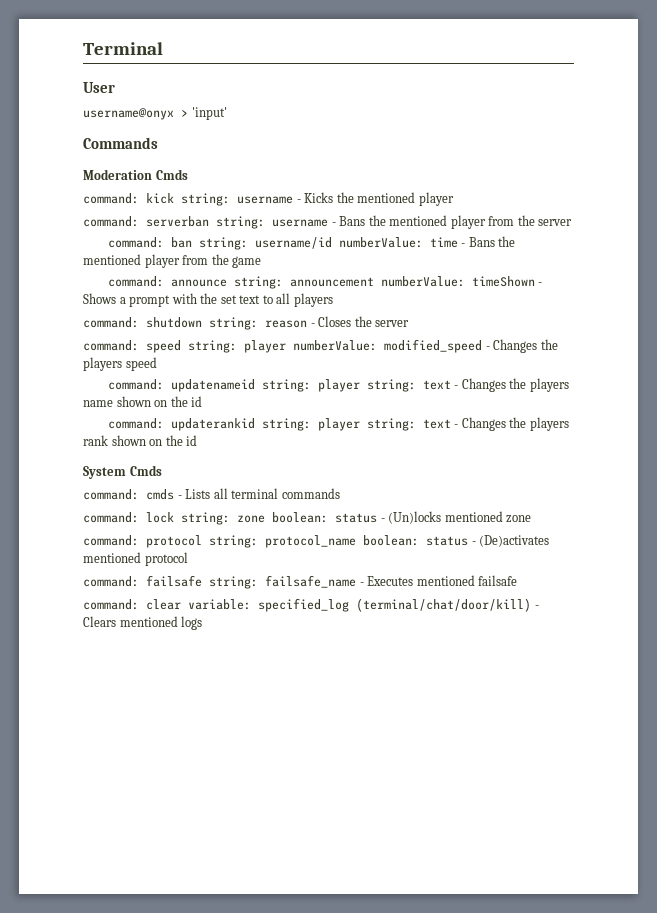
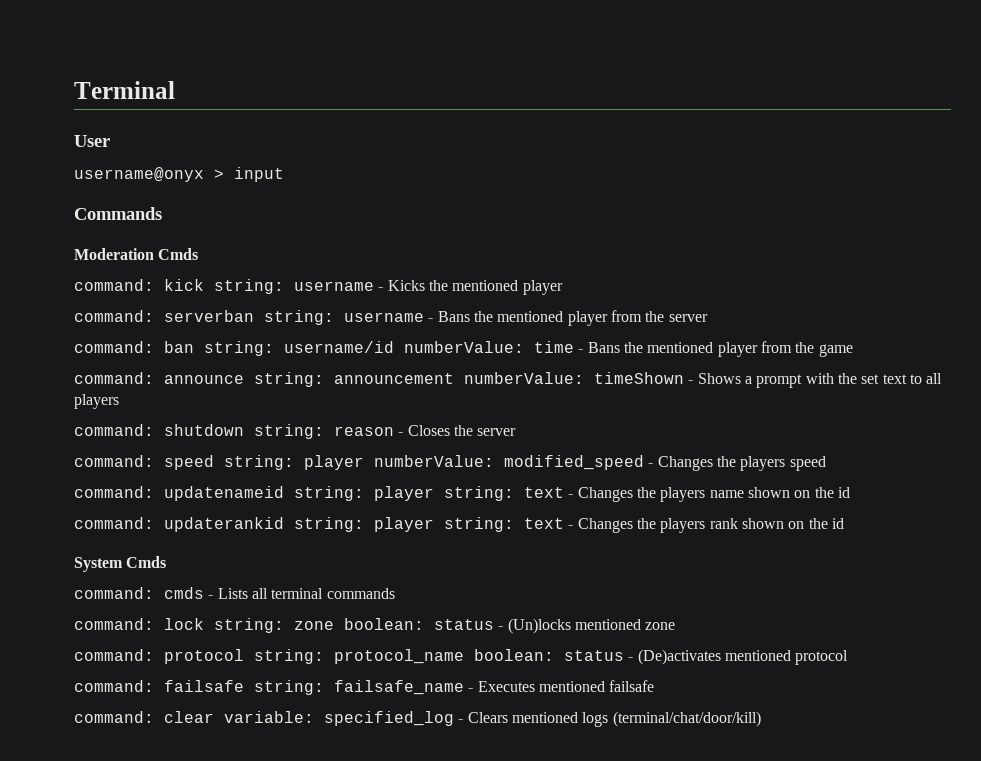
[191,107,227,120] 'input' -> [234,167,284,182] input
[356,598,531,612] (terminal/chat/door/kill) -> (454, 718) none
(203, 623) none -> [612,711,761,727] (terminal/chat/door/kill)

